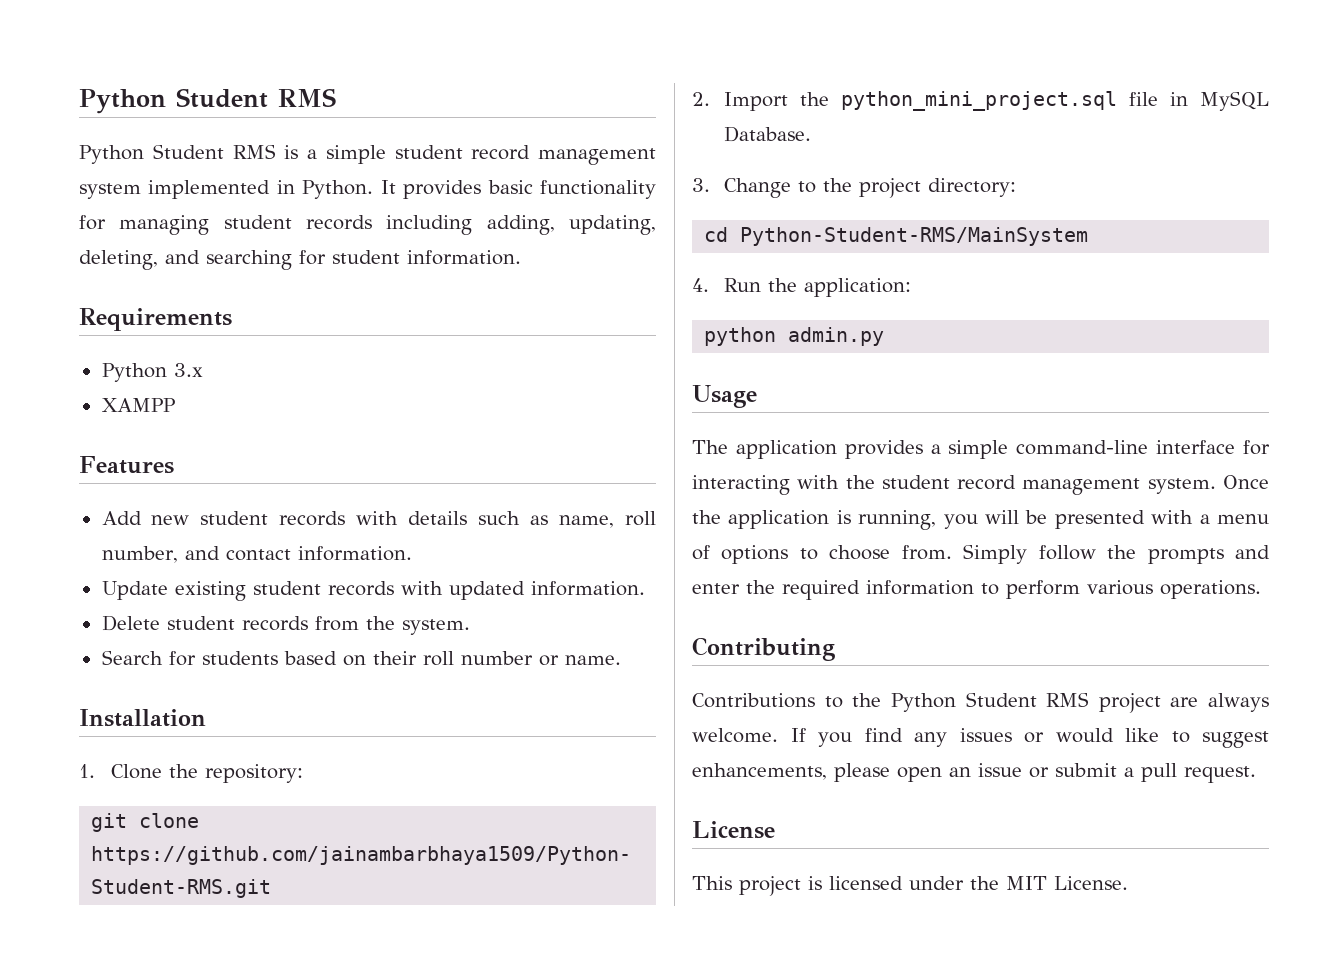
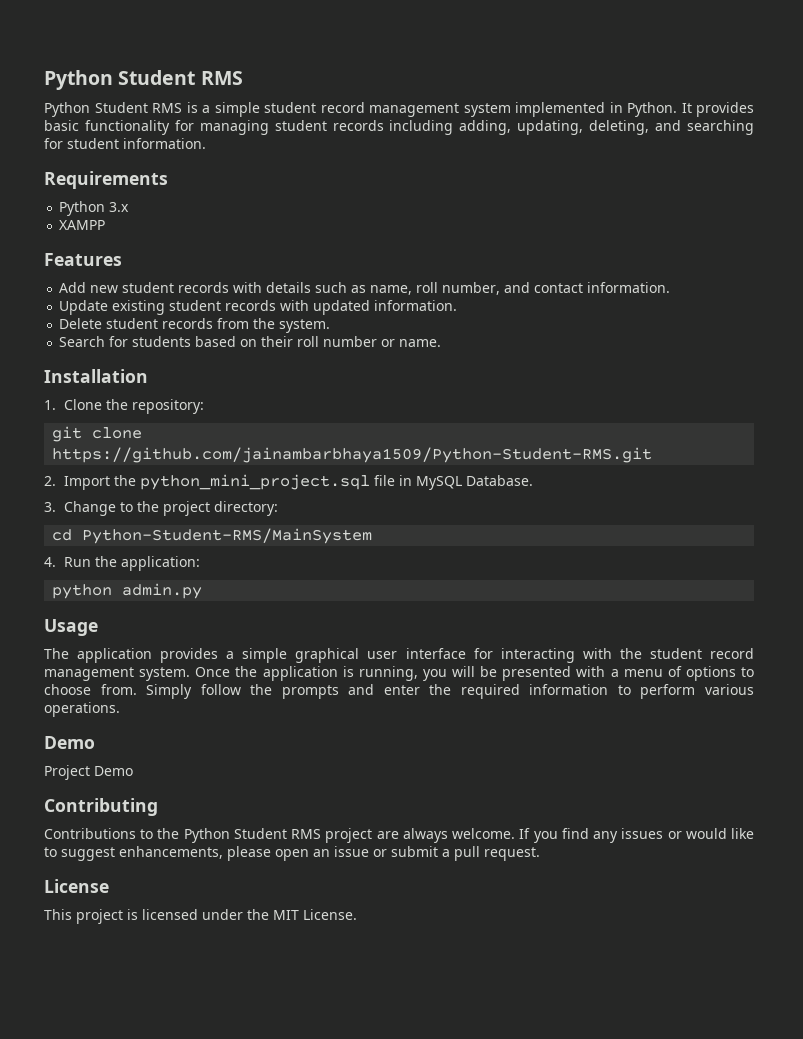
[1016,440,1149,455] command-line -> [295,648,398,663] graphical user
(1261, 589) none -> [44,736,95,749] [44,765,133,780] // Demo // Project Demo

